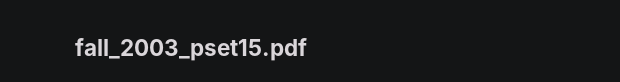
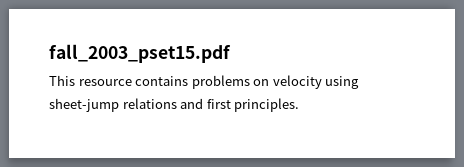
(307, 49) none -> [49,75,360,89] [49,98,300,112] // This resource contains problems on velocity using sheet-jump relations and first principles.

